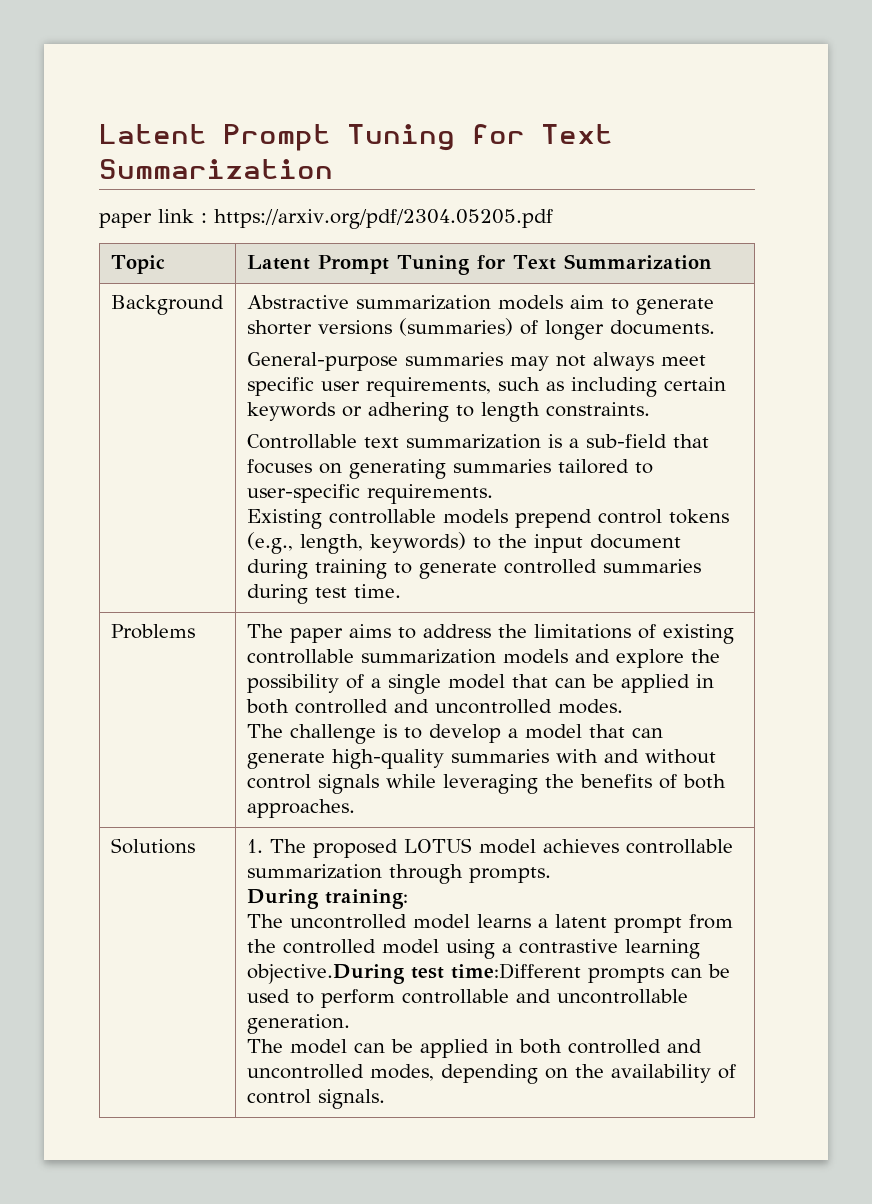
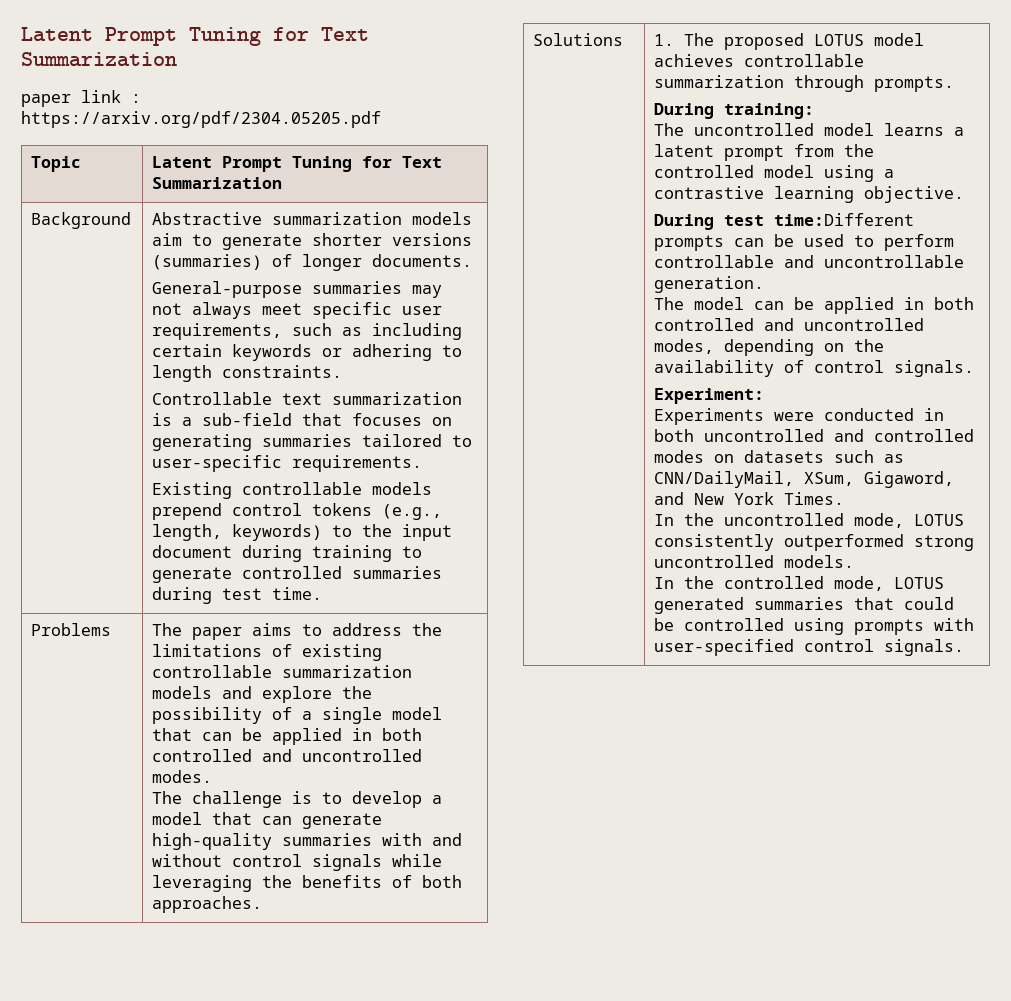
[246,964,405,984] objective.During -> [864,186,965,203] [654,214,715,230] objective. // During
(385, 1099) none -> [654,388,765,404] [654,408,945,425] [654,429,975,442] [654,450,905,463] [654,471,955,488] [654,492,845,505] [654,513,965,528] [654,534,975,551] [654,555,855,568] [654,576,945,591] [654,597,955,614] [654,618,975,635] [654,639,965,656] // Experiment: // Experiments were conducted in both uncontrolled and controlled modes on datasets such as CNN/DailyMail, XSum, Gigaword, and New York Times. // In the uncontrolled mode, LOTUS consistently outperformed strong uncontrolled models. // In the controlled mode, LOTUS generated summaries that could be controlled using prompts with user-specified control signals.

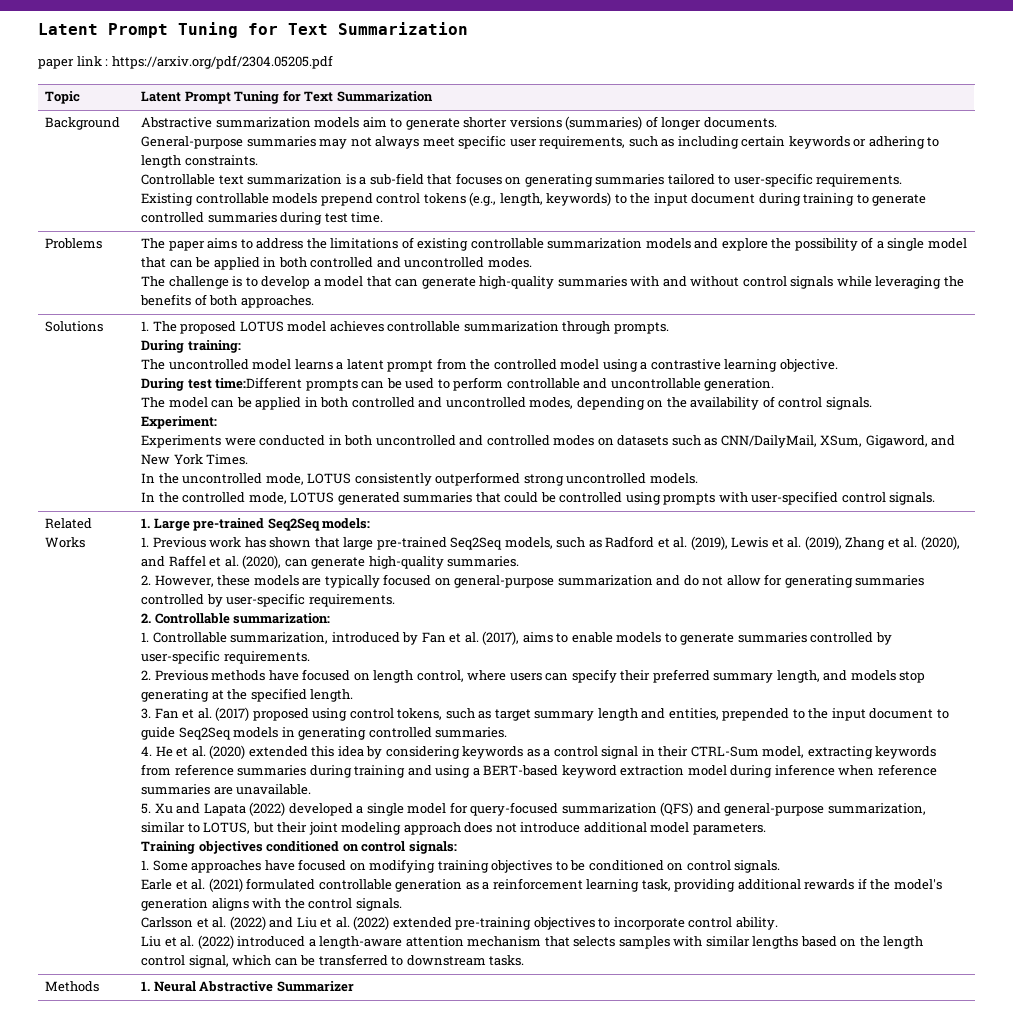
(965, 647) none -> [45,518,93,529] [45,537,86,548] [141,518,371,531] [141,536,960,550] [141,555,520,569] [141,574,925,588] [141,593,395,607] [141,613,331,624] [141,631,892,645] [141,650,310,664] [141,669,926,683] [141,688,354,702] [141,707,949,721] [141,727,508,740] [141,745,937,759] [141,764,937,778] [141,784,312,795] [141,802,926,816] [141,822,766,835] [141,841,457,854] [141,859,781,873] [141,878,942,892] [141,898,402,911] [141,916,778,930] [141,935,924,949] [141,954,525,968] [45,981,100,992] [141,981,354,992] // Related Works | 1. Large pre-trained Seq2Seq models: // 1. Previous work has shown that large pre-trained Seq2Seq models, such as Radford et al. (2019), Lewis et al. (2019), Zhang et al. (2020), and Raffel et al. (2020), can generate high-quality summaries. // 2. However, these models are typically focused on general-purpose summarization and do not allow for generating summaries controlled by user-specific requirements. // 2. Controllable summarization: // 1. Controllable summarization, introduced by Fan et al. (2017), aims to enable models to generate summaries controlled by user-specific requirements. // 2. Previous methods have focused on length control, where users can specify their preferred summary length, and models stop generating at the specified length. // 3. Fan et al. (2017) proposed using control tokens, such as target summary length and entities, prepended to the input document to guide Seq2Seq models in generating controlled summaries. // 4. He et al. (2020) extended this idea by considering keywords as a control signal in their CTRL-Sum model, extracting keywords from reference summaries during training and using a BERT-based keyword extraction model during inference when reference summaries are unavailable. // 5. Xu and Lapata (2022) developed a single model for query-focused summarization (QFS) and general-purpose summarization, similar to LOTUS, but their joint modeling approach does not introduce additional model parameters. // Training objectives conditioned on control signals: // 1. Some approaches have focused on modifying training objectives to be conditioned on control signals. // Earle et al. (2021) formulated controllable generation as a reinforcement learning task, providing additional rewards if the model's generation aligns with the control signals. // Carlsson et al. (2022) and Liu et al. (2022) extended pre-training objectives to incorporate control ability. // Liu et al. (2022) introduced a length-aware attention mechanism that selects samples with similar lengths based on the length control signal, which can be transferred to downstream tasks. // Methods | 1. Neural Abstractive Summarizer

